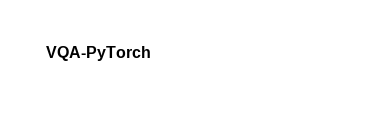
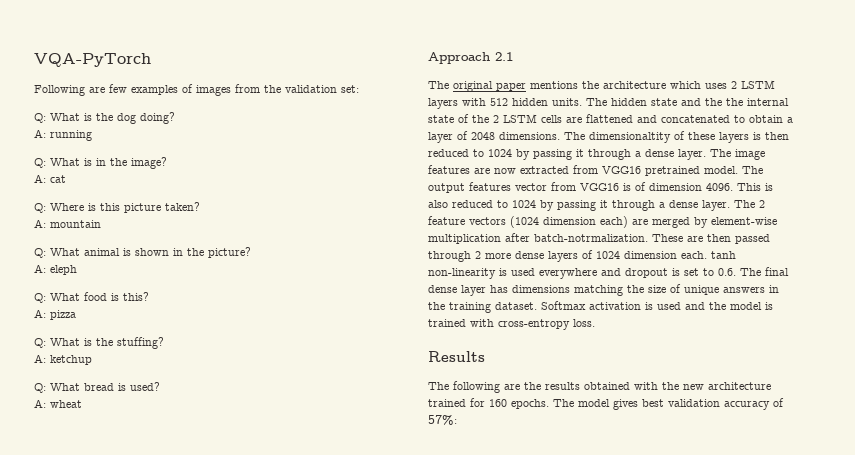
(151, 53) none -> [34,84,359,96] [34,112,175,124] [34,129,92,141] [34,157,167,169] [34,174,66,183] [34,202,200,213] [34,219,101,228] [34,247,251,258] [34,264,77,275] [34,292,149,303] [34,309,76,320] [34,337,164,349] [34,354,92,365] [34,382,160,393] [34,399,82,408] [428,52,513,64] [428,80,775,92] [428,98,789,109] [428,114,793,123] [428,131,789,143] [428,149,765,160] [428,165,763,176] [428,182,773,193] [428,200,765,211] [428,216,777,228] [428,233,770,244] [428,250,736,262] [428,267,789,279] [428,284,779,296] [428,301,773,313] [428,319,595,330] [428,351,485,362] [428,381,771,393] [428,398,784,410] [428,415,457,425] // Following are few examples of images from the validation set: // Q: What is the dog doing? // A: running // Q: What is in the image? // A: cat // Q: Where is this picture taken? // A: mountain // Q: What animal is shown in the picture? // A: eleph // Q: What food is this? // A: pizza // Q: What is the stuffing? // A: ketchup // Q: What bread is used? // A: wheat // Approach 2.1 // The original paper mentions the architecture which uses 2 LSTM layers with 512 hidden units. The hidden state and the the internal state of the 2 LSTM cells are flattened and concatenated to obtain a layer of 2048 dimensions. The dimensionaltity of these layers is then reduced to 1024 by passing it through a dense layer. The image features are now extracted from VGG16 pretrained model. The output features vector from VGG16 is of dimension 4096. This is also reduced to 1024 by passing it through a dense layer. The 2 feature vectors (1024 dimension each) are merged by element-wise multiplication after batch-notrmalization. These are then passed through 2 more dense layers of 1024 dimension each. tanh non-linearity is used everywhere and dropout is set to 0.6. The final dense layer has dimensions matching the size of unique answers in the training dataset. Softmax activation is used and the model is trained with cross-entropy loss. // Results // The following are the results obtained with the new architecture trained for 160 epochs. The model gives best validation accuracy of 57%:

